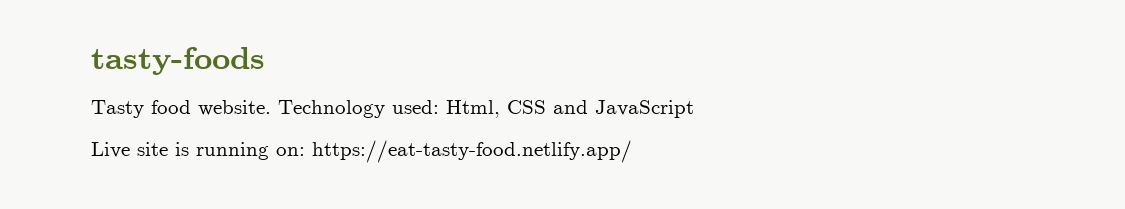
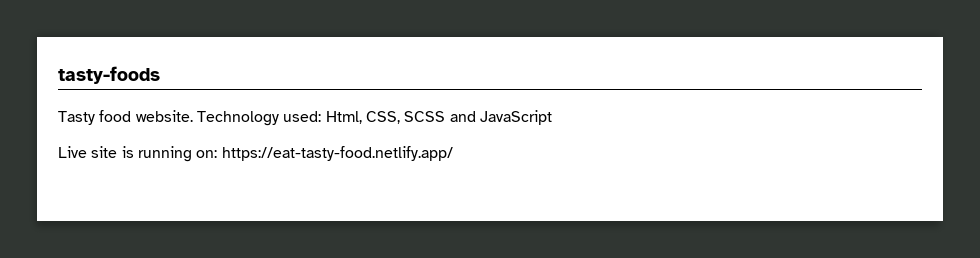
[507,100,546,114] CSS -> [365,111,446,124] CSS, SCSS

